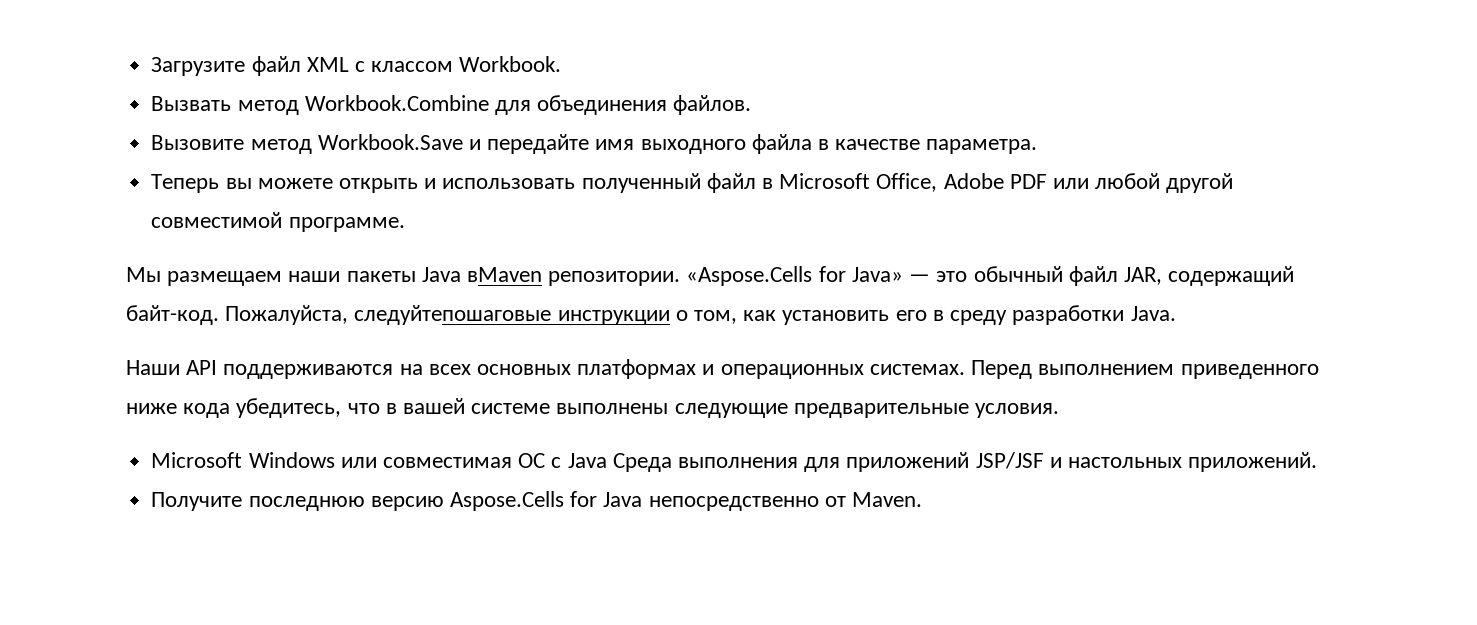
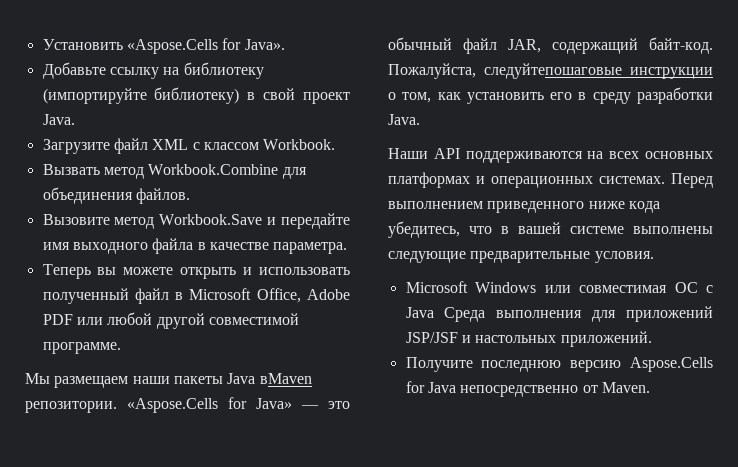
(151, 66) none -> [42,38,285,54] [42,62,264,79] [42,87,350,104] [42,114,75,125] Установить «Aspose.Cells for Java». // Добавьте ссылку на библиотеку (импортируйте библиотеку) в свой проект Java. //

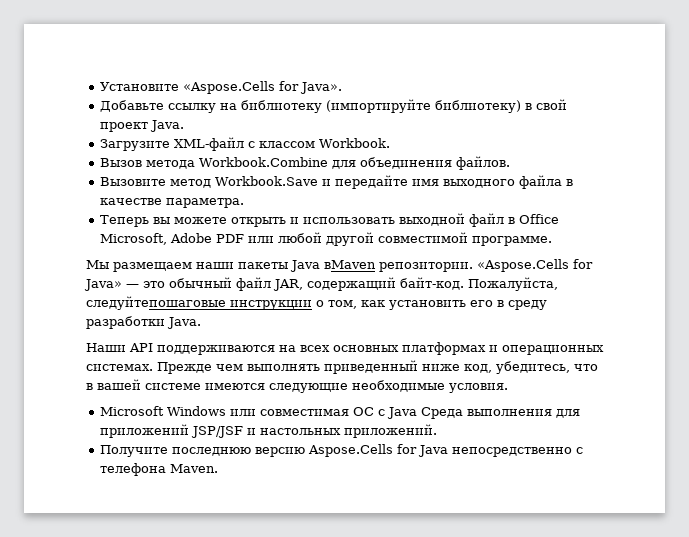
[42,39,123,50] Установить -> [100,82,180,91] Установите
[113,138,189,154] файл XML -> [174,137,245,151] XML-файл
[42,164,144,179] Вызвать метод -> [100,158,196,169] Вызов метода
[42,288,129,304] полученный -> [399,213,466,226] выходной
[189,288,301,303] Microsoft Office, -> [519,214,560,224] [100,233,168,245] Office Microsoft,
[671,173,713,188] [388,201,660,213] Перед выполнением приведенного ниже кода -> [157,360,492,374] Прежде чем выполнять приведенный ниже код,
[633,226,713,234] [388,251,591,263] выполнены следующие предварительные -> [205,380,445,393] имеются следующие необходимые
[582,385,598,393] от -> [576,447,584,454] [100,463,167,476] с телефона

